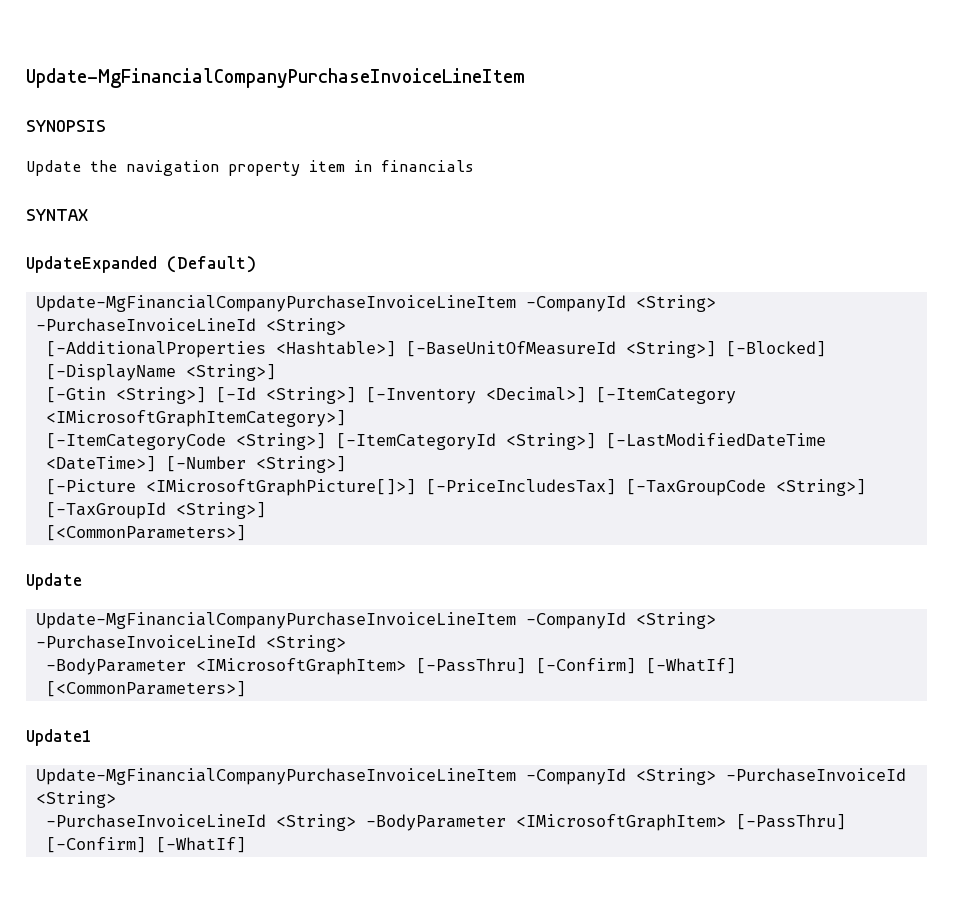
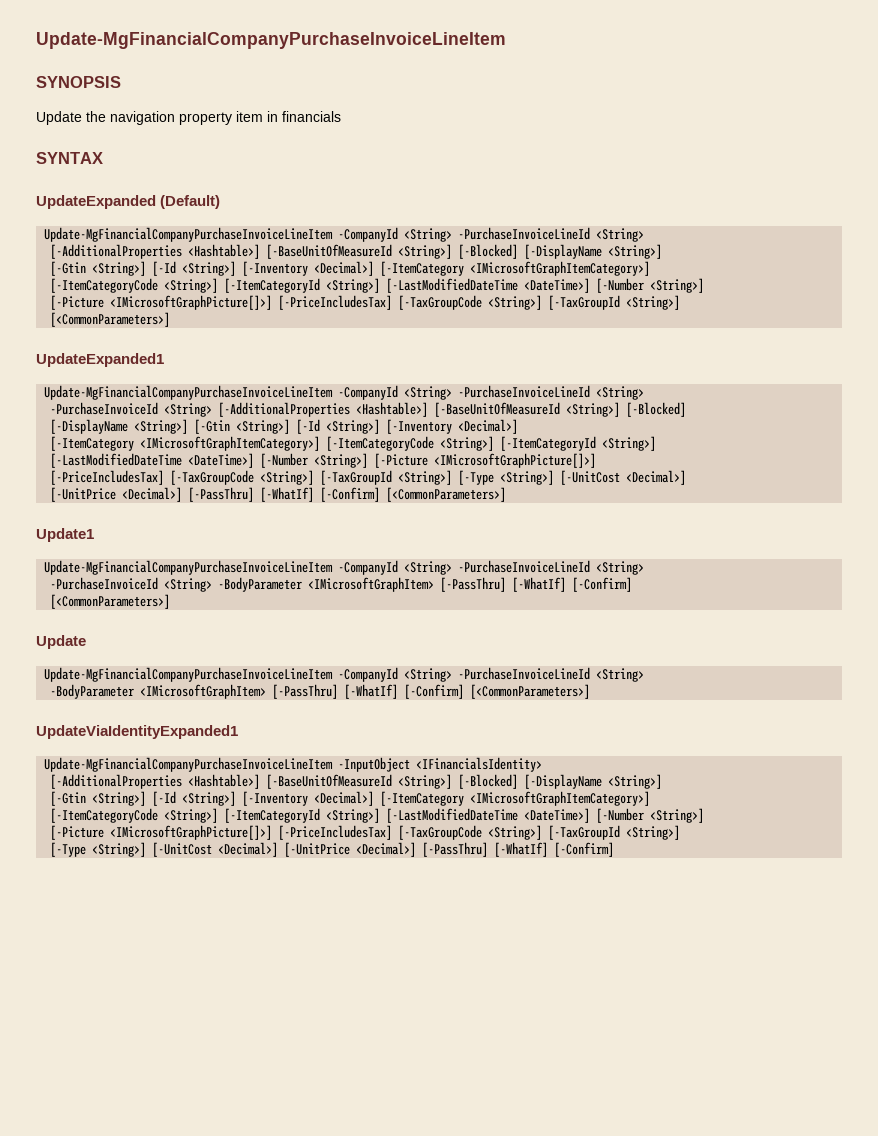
(246, 533) none -> [36,353,164,367] [44,385,645,400] [50,402,687,417] [50,419,519,434] [50,436,657,451] [50,453,597,468] [50,470,687,485] [50,487,507,502] [36,528,94,542] [44,560,645,575] [50,577,633,592] [50,594,171,609] // UpdateExpanded1 // Update-MgFinancialCompanyPurchaseInvoiceLineItem -CompanyId <String> -PurchaseInvoiceLineId <String> // -PurchaseInvoiceId <String> [-AdditionalProperties <Hashtable>] [-BaseUnitOfMeasureId <String>] [-Blocked] // [-DisplayName <String>] [-Gtin <String>] [-Id <String>] [-Inventory <Decimal>] // [-ItemCategory <IMicrosoftGraphItemCategory>] [-ItemCategoryCode <String>] [-ItemCategoryId <String>] // [-LastModifiedDateTime <DateTime>] [-Number <String>] [-Picture <IMicrosoftGraphPicture[]>] // [-PriceIncludesTax] [-TaxGroupCode <String>] [-TaxGroupId <String>] [-Type <String>] [-UnitCost <Decimal>] // [-UnitPrice <Decimal>] [-PassThru] [-WhatIf] [-Confirm] [<CommonParameters>] // Update1 // Update-MgFinancialCompanyPurchaseInvoiceLineItem -CompanyId <String> -PurchaseInvoiceLineId <String> // -PurchaseInvoiceId <String> -BodyParameter <IMicrosoftGraphItem> [-PassThru] [-WhatIf] [-Confirm] // [<CommonParameters>]
[535,658,736,674] [45,681,246,697] [26,729,92,746] [35,768,906,785] [35,791,116,808] [45,814,846,831] [45,837,246,853] [-Confirm] [-WhatIf] [<CommonParameters>] // Update1 // Update-MgFinancialCompanyPurchaseInvoiceLineItem -CompanyId <String> -PurchaseInvoiceId <String> // -PurchaseInvoiceLineId <String> -BodyParameter <IMicrosoftGraphItem> [-PassThru] [-Confirm] [-WhatIf] -> [344,684,591,699] [36,725,238,739] [44,757,543,772] [50,774,663,789] [50,791,651,806] [50,808,705,823] [50,825,681,840] [50,842,615,857] [-WhatIf] [-Confirm] [<CommonParameters>] // UpdateViaIdentityExpanded1 // Update-MgFinancialCompanyPurchaseInvoiceLineItem -InputObject <IFinancialsIdentity> // [-AdditionalProperties <Hashtable>] [-BaseUnitOfMeasureId <String>] [-Blocked] [-DisplayName <String>] // [-Gtin <String>] [-Id <String>] [-Inventory <Decimal>] [-ItemCategory <IMicrosoftGraphItemCategory>] // [-ItemCategoryCode <String>] [-ItemCategoryId <String>] [-LastModifiedDateTime <DateTime>] [-Number <String>] // [-Picture <IMicrosoftGraphPicture[]>] [-PriceIncludesTax] [-TaxGroupCode <String>] [-TaxGroupId <String>] // [-Type <String>] [-UnitCost <Decimal>] [-UnitPrice <Decimal>] [-PassThru] [-WhatIf] [-Confirm]

